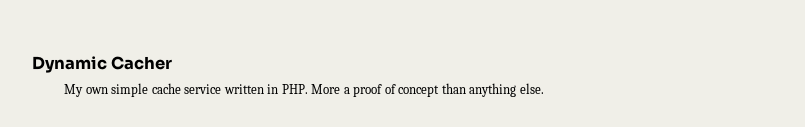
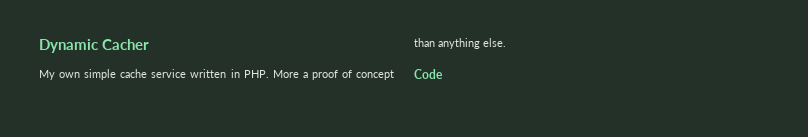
(544, 88) none -> [414,69,443,79] // Code

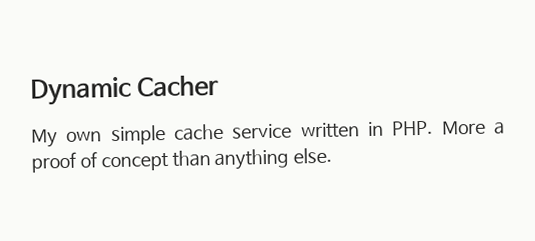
[414,69,443,79] // Code -> (333, 155) none

